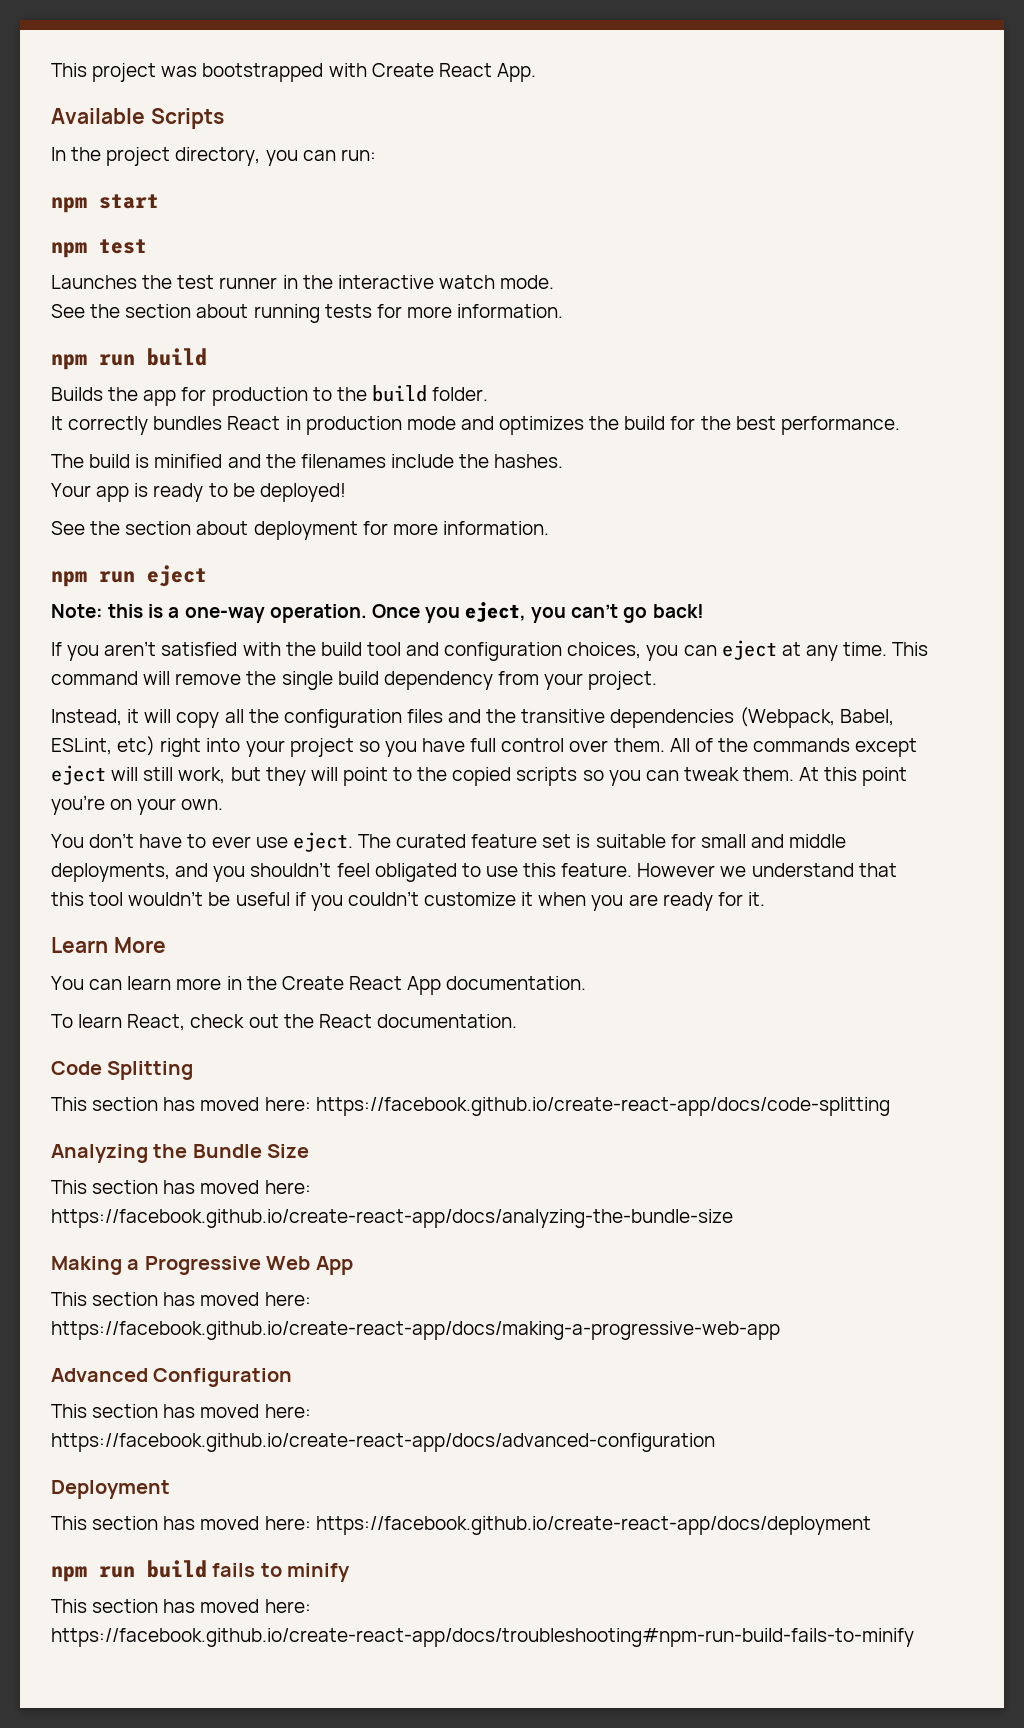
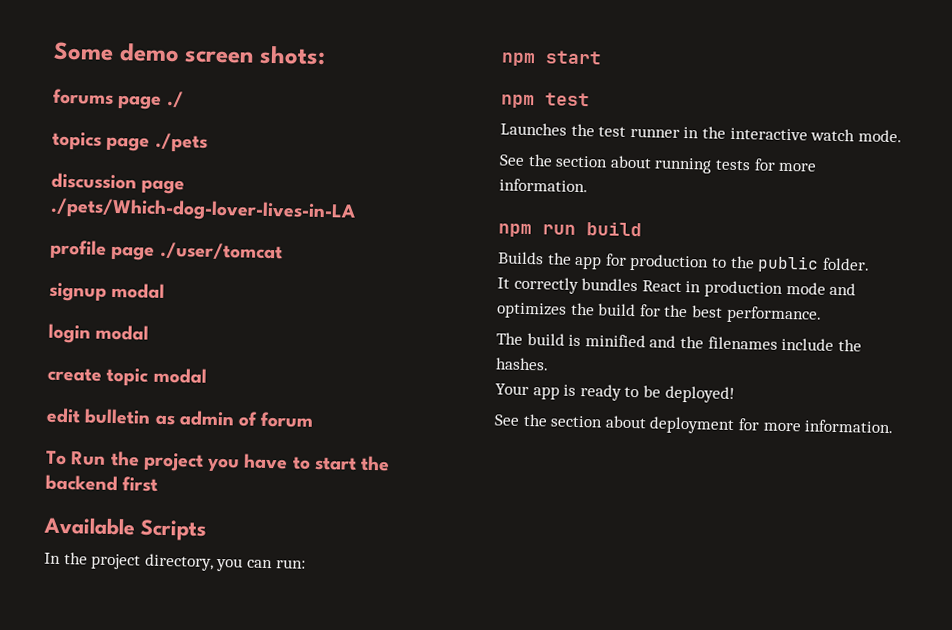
[51,63,536,82] This project was bootstrapped with Create React App. -> [53,41,326,66] [53,88,184,110] [52,131,208,153] [51,172,186,195] [50,197,356,223] [50,239,283,261] [49,282,166,302] [48,323,150,344] [47,367,207,387] [46,407,315,428] [46,450,391,473] [45,474,159,492] Some demo screen shots: // forums page ./ // topics page ./pets // discussion page ./pets/Which-dog-lover-lives-in-LA // profile page ./user/tomcat // signup modal // login modal // create topic modal // edit bulletin as admin of forum // To Run the project you have to start the backend first
[371,385,427,402] build -> [757,255,820,273] public
[51,565,207,587] [51,602,704,623] [51,640,929,661] [51,671,658,690] [51,707,894,728] [51,736,918,757] [51,765,908,786] [51,795,224,815] [51,832,847,852] [51,862,897,882] [51,891,765,911] [51,937,166,953] [51,976,587,995] [51,1014,517,1031] [51,1061,194,1080] [51,1097,890,1116] [51,1144,310,1163] [51,1180,311,1194] [51,1209,733,1228] [51,1256,353,1275] [51,1292,311,1306] [51,1321,780,1340] [51,1368,293,1387] [51,1404,311,1418] [51,1433,715,1452] [51,1480,170,1499] [51,1516,871,1535] [51,1560,351,1582] [51,1599,311,1613] [51,1628,914,1647] // npm run eject // Note: this is a one-way operation. Once you eject, you can’t go back! // If you aren’t satisfied with the build tool and configuration choices, you can eject at any time. This command will remove the single build dependency from your project. // Instead, it will copy all the configuration files and the transitive dependencies (Webpack, Babel, ESLint, etc) right into your project so you have full control over them. All of the commands except eject will still work, but they will point to the copied scripts so you can tweak them. At this point you’re on your own. // You don’t have to ever use eject. The curated feature set is suitable for small and middle deployments, and you shouldn’t feel obligated to use this feature. However we understand that this tool wouldn’t be useful if you couldn’t customize it when you are ready for it. // Learn More // You can learn more in the Create React App documentation. // To learn React, check out the React documentation. // Code Splitting // This section has moved here: https://facebook.github.io/create-react-app/docs/code-splitting // Analyzing the Bundle Size // This section has moved here: https://facebook.github.io/create-react-app/docs/analyzing-the-bundle-size // Making a Progressive Web App // This section has moved here: https://facebook.github.io/create-react-app/docs/making-a-progressive-web-app // Advanced Configuration // This section has moved here: https://facebook.github.io/create-react-app/docs/advanced-configuration // Deployment // This section has moved here: https://facebook.github.io/create-react-app/docs/deployment // npm run build fails to minify // This section has moved here: https://facebook.github.io/create-react-app/docs/troubleshooting#npm-run-build-fails-to-minify -> (895, 426) none

